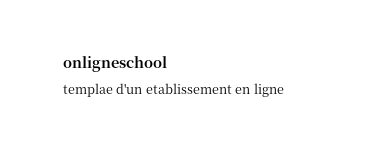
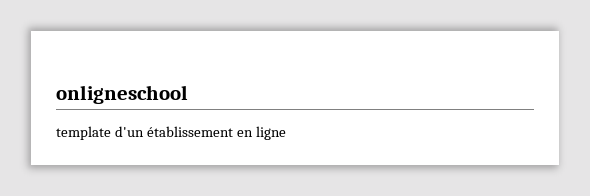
[63,83,232,97] templae d'un etablissement -> [56,126,233,140] template d'un établissement

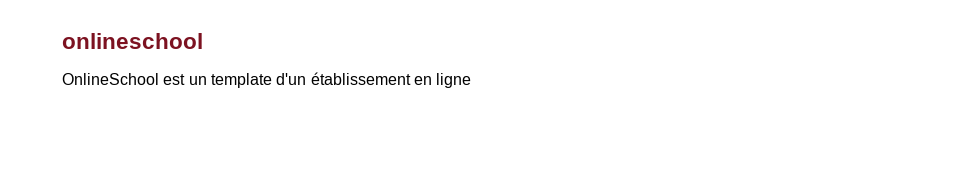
[56,85,188,104] onligneschool // -> [62,33,203,49] [62,73,207,85] onlineschool // OnlineSchool est un

